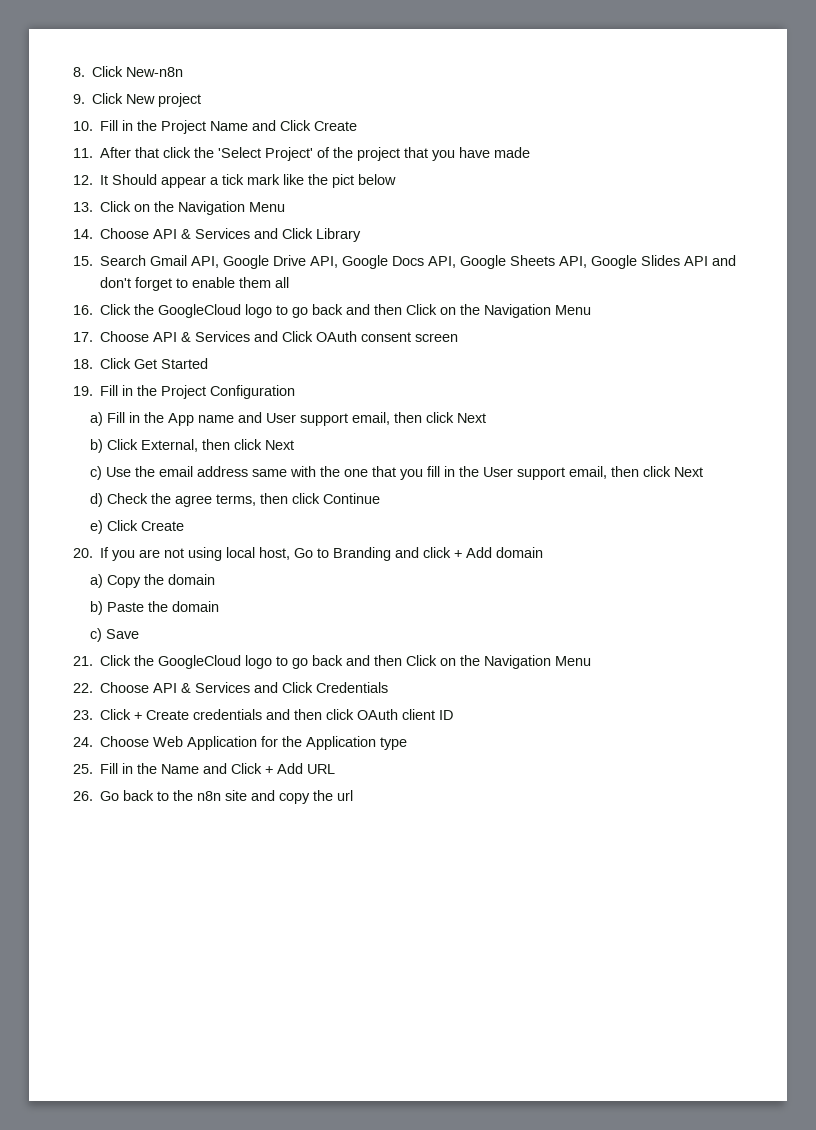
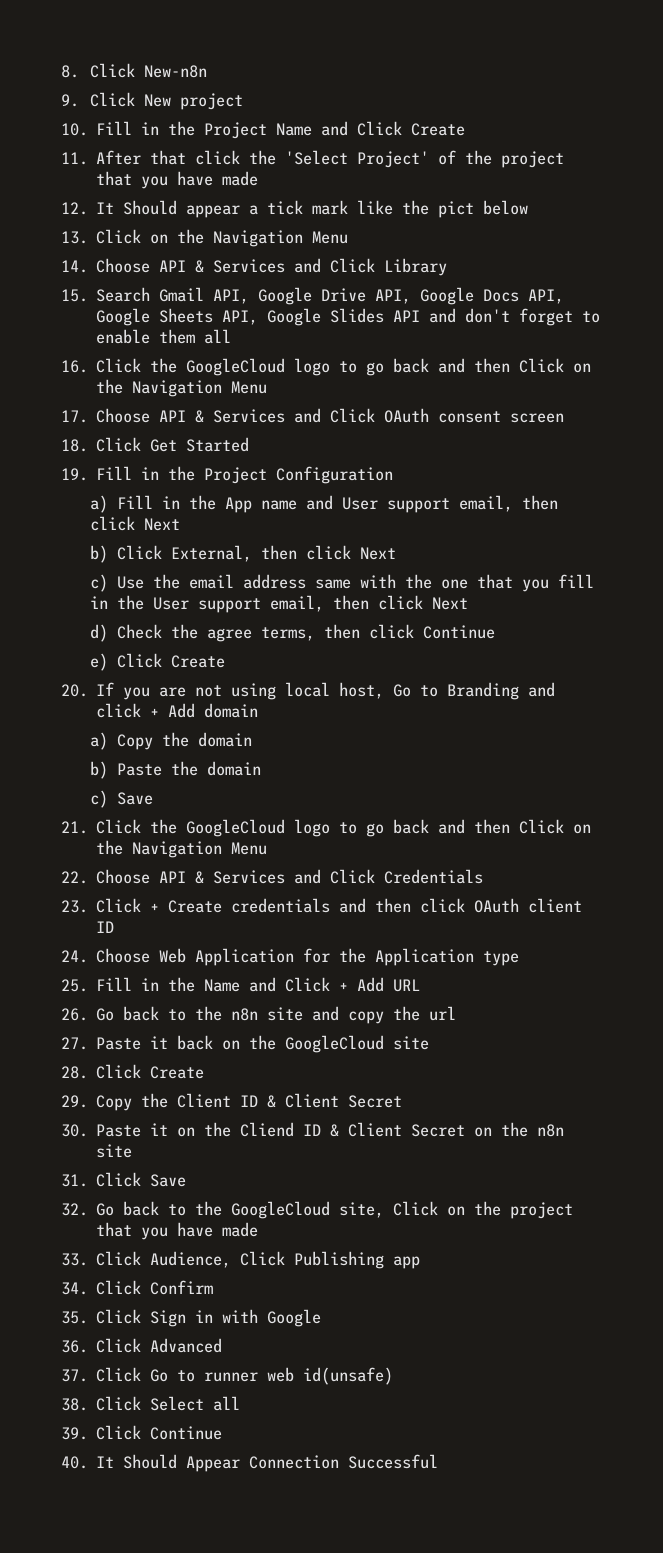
(354, 795) none -> [61,1035,430,1053] [61,1064,205,1079] [61,1093,403,1111] [61,1122,565,1137] [96,1144,133,1158] [61,1172,187,1187] [61,1201,574,1219] [96,1222,259,1240] [61,1251,421,1269] [61,1280,214,1295] [61,1309,322,1327] [61,1338,223,1353] [61,1367,394,1385] [61,1396,241,1411] [61,1425,223,1440] [61,1454,439,1472] // 27. Paste it back on the GoogleCloud site // 28. Click Create // 29. Copy the Client ID & Client Secret // 30. Paste it on the Cliend ID & Client Secret on the n8n site // 31. Click Save // 32. Go back to the GoogleCloud site, Click on the project that you have made // 33. Click Audience, Click Publishing app // 34. Click Confirm // 35. Click Sign in with Google // 36. Click Advanced // 37. Click Go to runner web id(unsafe) // 38. Click Select all // 39. Click Continue // 40. It Should Appear Connection Successful

